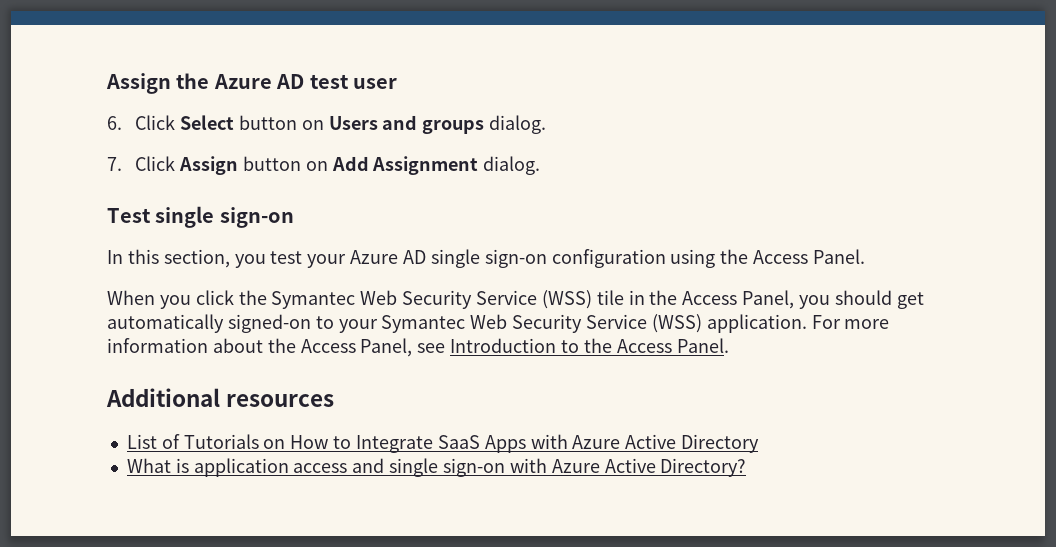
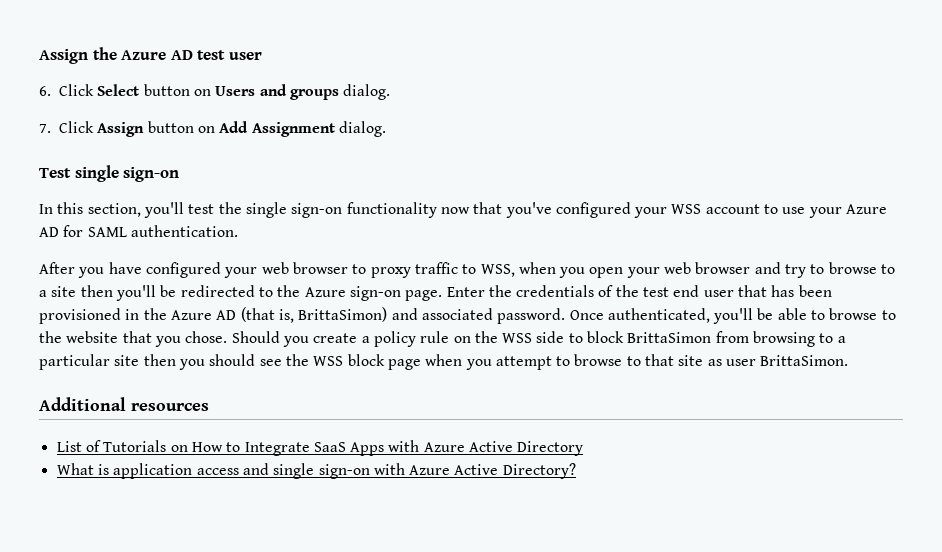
[234,249,866,268] [107,290,924,309] [107,314,890,333] [107,338,729,357] you test your Azure AD single sign-on configuration using the Access Panel. // When you click the Symantec Web Security Service (WSS) tile in the Access Panel, you should get automatically signed-on to your Symantec Web Security Service (WSS) application. For more information about the Access Panel, see Introduction to the Access Panel. -> [143,202,888,218] [39,225,238,237] [39,262,896,278] [39,285,832,301] [39,307,896,324] [39,331,846,347] [39,354,849,370] you'll test the single sign-on functionality now that you've configured your WSS account to use your Azure AD for SAML authentication. // After you have configured your web browser to proxy traffic to WSS, when you open your web browser and try to browse to a site then you'll be redirected to the Azure sign-on page. Enter the credentials of the test end user that has been provisioned in the Azure AD (that is, BrittaSimon) and associated password. Once authenticated, you'll be able to browse to the website that you chose. Should you create a policy rule on the WSS side to block BrittaSimon from browsing to a particular site then you should see the WSS block page when you attempt to browse to that site as user BrittaSimon.

